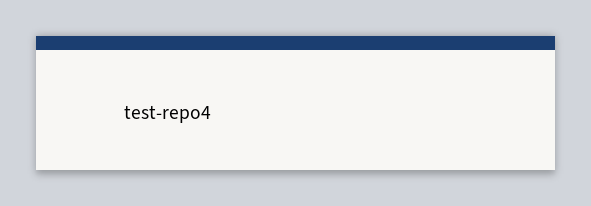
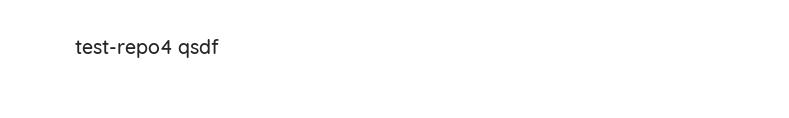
(211, 114) none -> [178,39,220,58] qsdf

